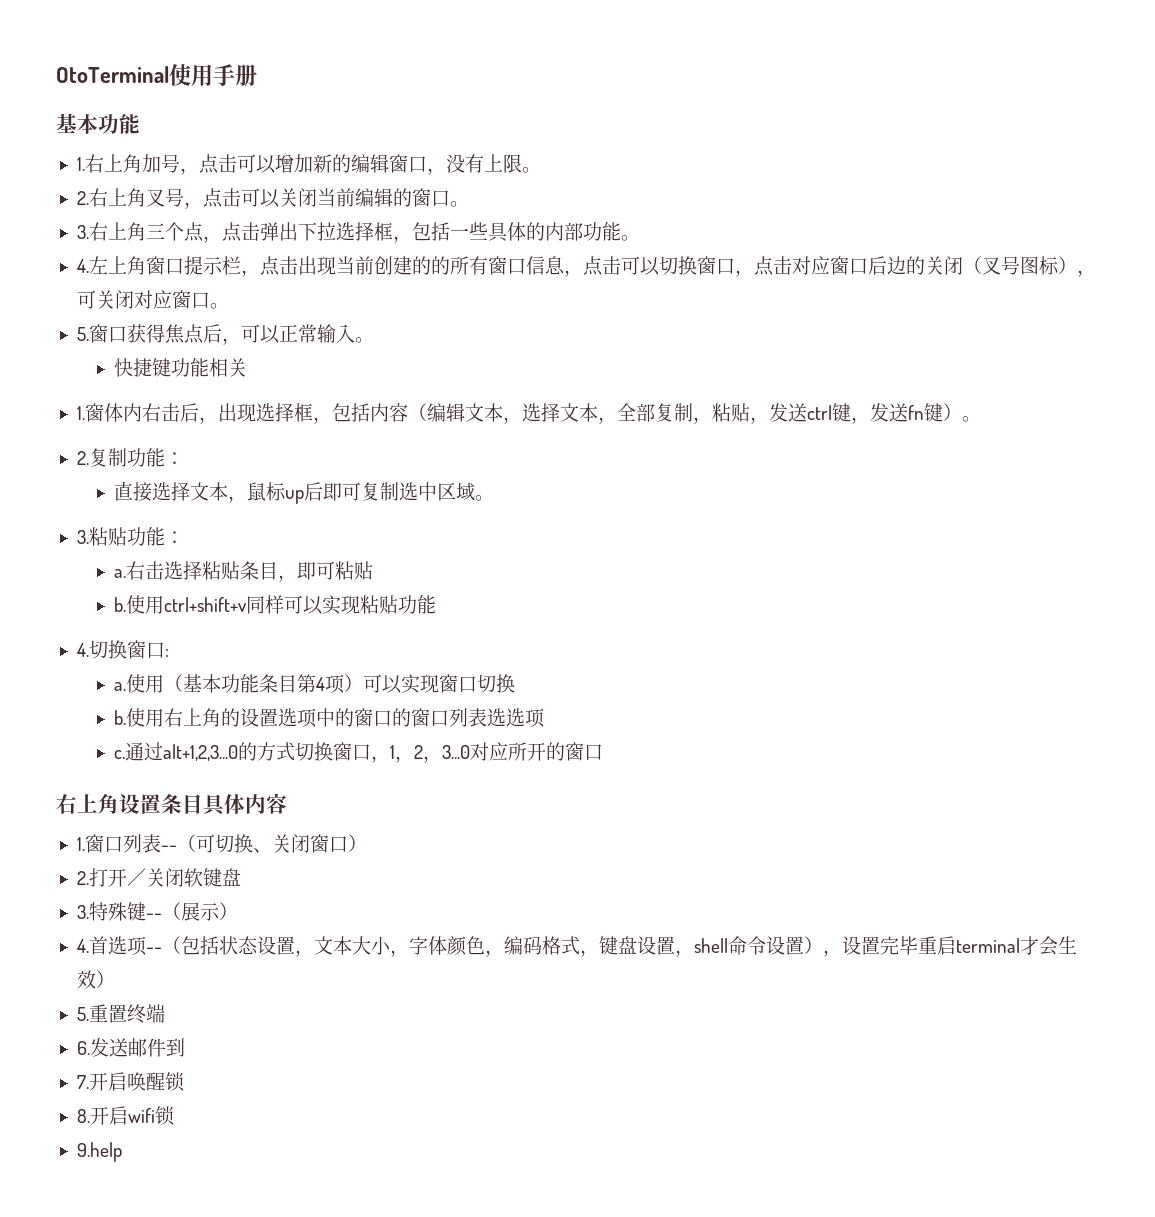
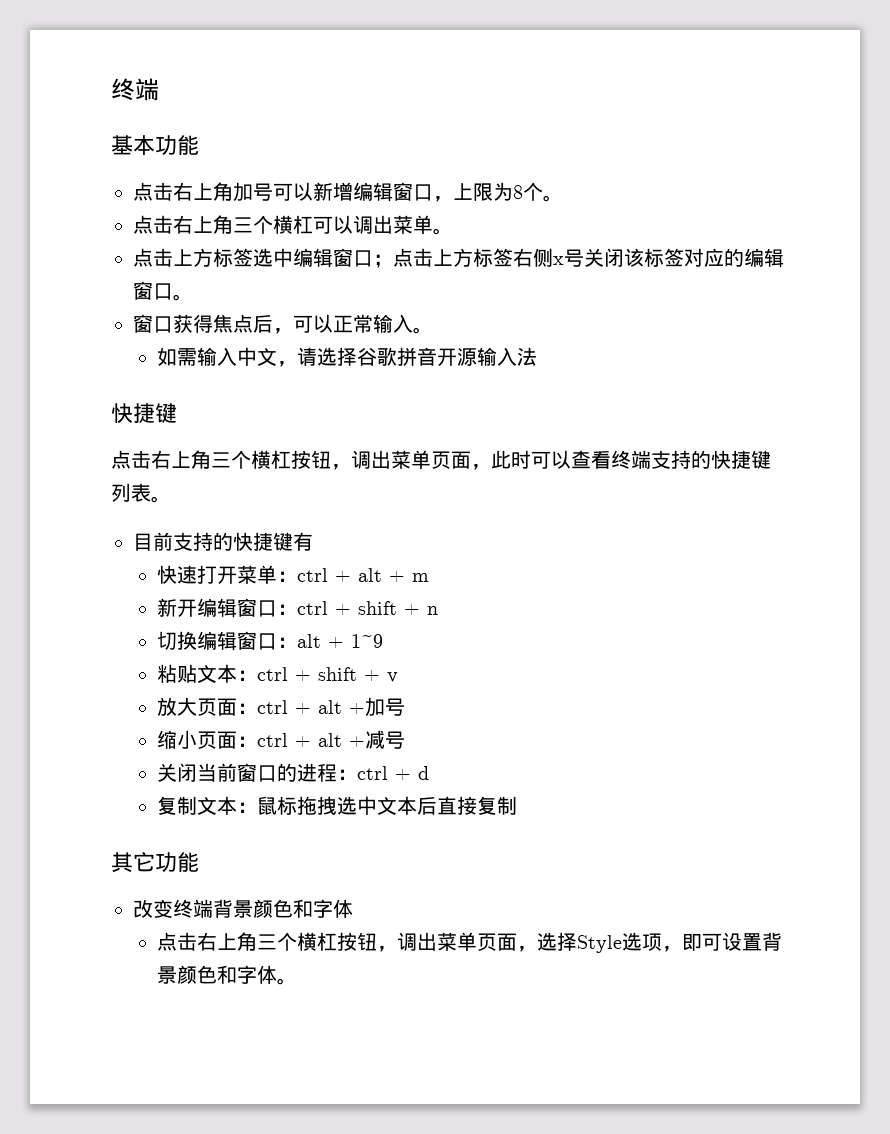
[56,64,257,86] OtoTerminal使用手册 -> [111,78,159,101] 终端
[76,157,85,171] 1. -> [133,182,173,201] 点击
[179,154,541,175] [76,188,469,209] [76,222,640,243] [76,256,1096,277] [76,290,229,309] [76,327,89,341] ，点击可以增加新的编辑窗口，没有上限。 // 2.右上角叉号，点击可以关闭当前编辑的窗口。 // 3.右上角三个点，点击弹出下拉选择框，包括一些具体的内部功能。 // 4.左上角窗口提示栏，点击出现当前创建的的所有窗口信息，点击可以切换窗口，点击对应窗口后边的关闭（叉号图标），可关闭对应窗口。 // 5. -> [273,182,563,202] [133,215,453,235] [133,248,784,268] [133,281,193,301] 可以新增编辑窗口，上限为8个。 // 点击右上角三个横杠可以调出菜单。 // 点击上方标签选中编辑窗口；点击上方标签右侧x号关闭该标签对应的编辑窗口。 //
[114,358,248,377] [76,403,981,424] [76,448,184,467] [114,482,495,504] [76,527,184,546] [114,561,374,582] [114,595,437,615] [76,640,169,659] [114,674,516,694] [114,708,546,728] [114,742,604,763] [56,793,287,816] [76,834,367,853] [76,868,241,887] [76,902,238,921] [76,936,1077,957] [76,970,115,989] [76,1004,165,1024] [76,1038,185,1057] [76,1072,185,1092] [76,1106,175,1126] [76,1142,122,1162] 快捷键功能相关 // 1.窗体内右击后，出现选择框，包括内容（编辑文本，选择文本，全部复制，粘贴，发送ctrl键，发送fn键）。 // 2.复制功能： // 直接选择文本，鼠标up后即可复制选中区域。 // 3.粘贴功能： // a.右击选择粘贴条目，即可粘贴 // b.使用ctrl+shift+v同样可以实现粘贴功能 // 4.切换窗口: // a.使用（基本功能条目第4项）可以实现窗口切换 // b.使用右上角的设置选项中的窗口的窗口列表选选项 // c.通过alt+1,2,3...0的方式切换窗口，1，2，3...0对应所开的窗口 // 右上角设置条目具体内容 // 1.窗口列表--（可切换、关闭窗口） // 2.打开／关闭软键盘 // 3.特殊键--（展示） // 4.首选项--（包括状态设置，文本大小，字体颜色，编码格式，键盘设置，shell命令设置），设置完毕重启terminal才会生效） // 5.重置终端 // 6.发送邮件到 // 7.开启唤醒锁 // 8.开启wifi锁 // 9.help -> [156,347,537,367] [111,403,177,424] [111,450,771,470] [111,483,171,503] [133,532,313,551] [156,565,429,584] [156,598,438,618] [156,631,383,651] [156,664,398,683] [156,697,405,717] [156,730,405,749] [156,763,429,782] [156,796,517,815] [111,852,199,873] [133,899,353,918] [156,932,782,953] [156,965,297,985] 如需输入中文，请选择谷歌拼音开源输入法 // 快捷键 // 点击右上角三个横杠按钮，调出菜单页面，此时可以查看终端支持的快捷键列表。 // 目前支持的快捷键有 // 快速打开菜单：ctrl + alt + m // 新开编辑窗口：ctrl + shift + n // 切换编辑窗口：alt + 1~9 // 粘贴文本：ctrl + shift + v // 放大页面：ctrl + alt +加号 // 缩小页面：ctrl + alt +减号 // 关闭当前窗口的进程：ctrl + d // 复制文本：鼠标拖拽选中文本后直接复制 // 其它功能 // 改变终端背景颜色和字体 // 点击右上角三个横杠按钮，调出菜单页面，选择Style选项，即可设置背景颜色和字体。

